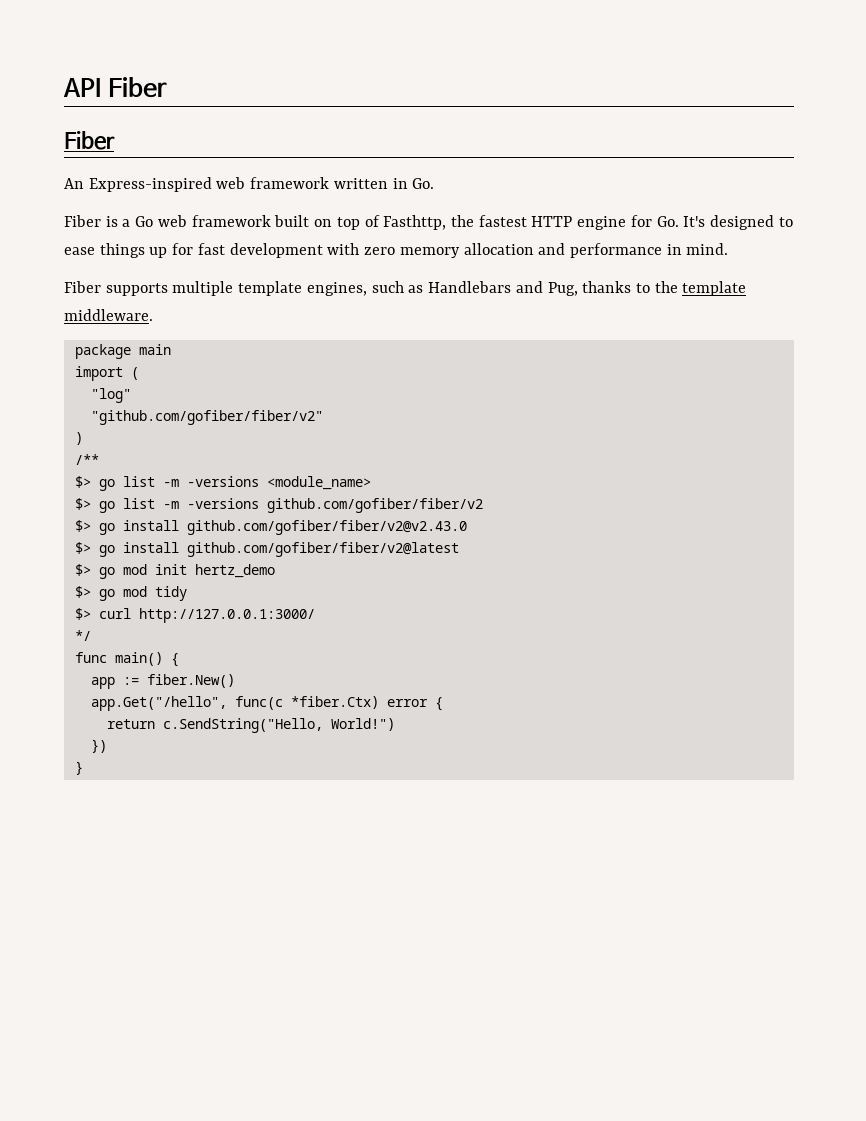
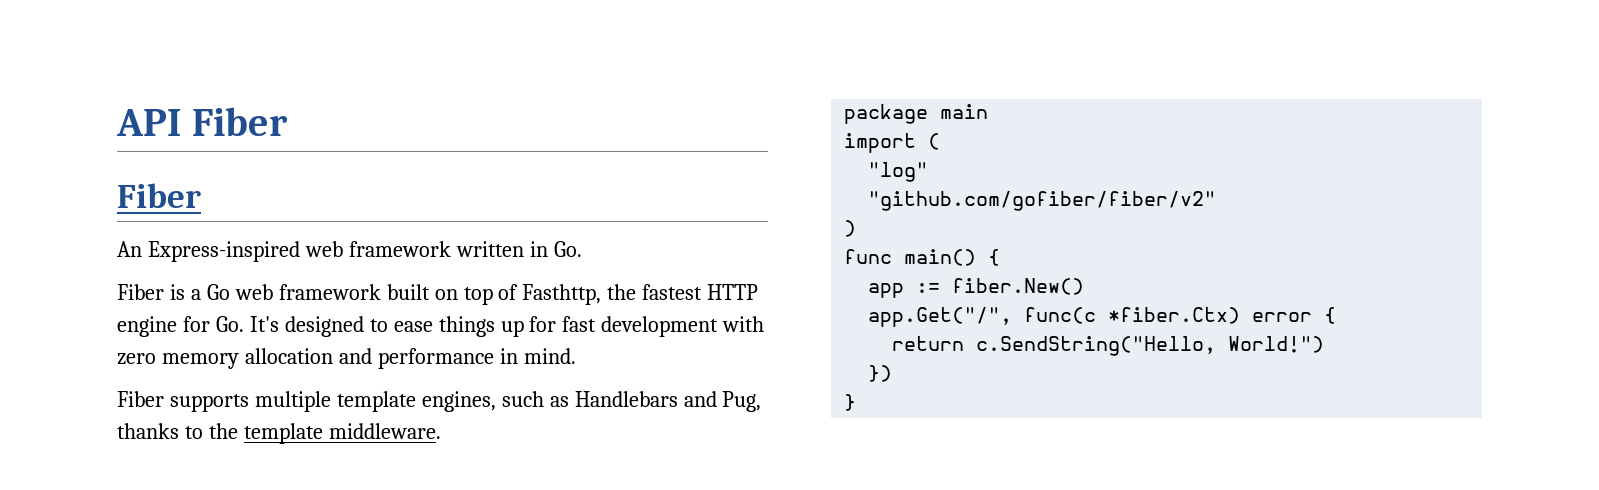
[74,454,99,465] [74,476,371,491] [74,498,483,513] [74,520,467,535] [74,542,459,557] [74,564,275,579] [74,586,187,601] [74,608,315,623] [74,630,91,641] // /** // $> go list -m -versions <module_name> // $> go list -m -versions github.com/gofiber/fiber/v2 // $> go install github.com/gofiber/fiber/v2@v2.43.0 // $> go install github.com/gofiber/fiber/v2@latest // $> go mod init hertz_demo // $> go mod tidy // $> curl http://127.0.0.1:3000/ // */ -> (857, 228) none
[90,696,227,711] app.Get("/hello", -> [868,307,1013,327] app.Get("/",

